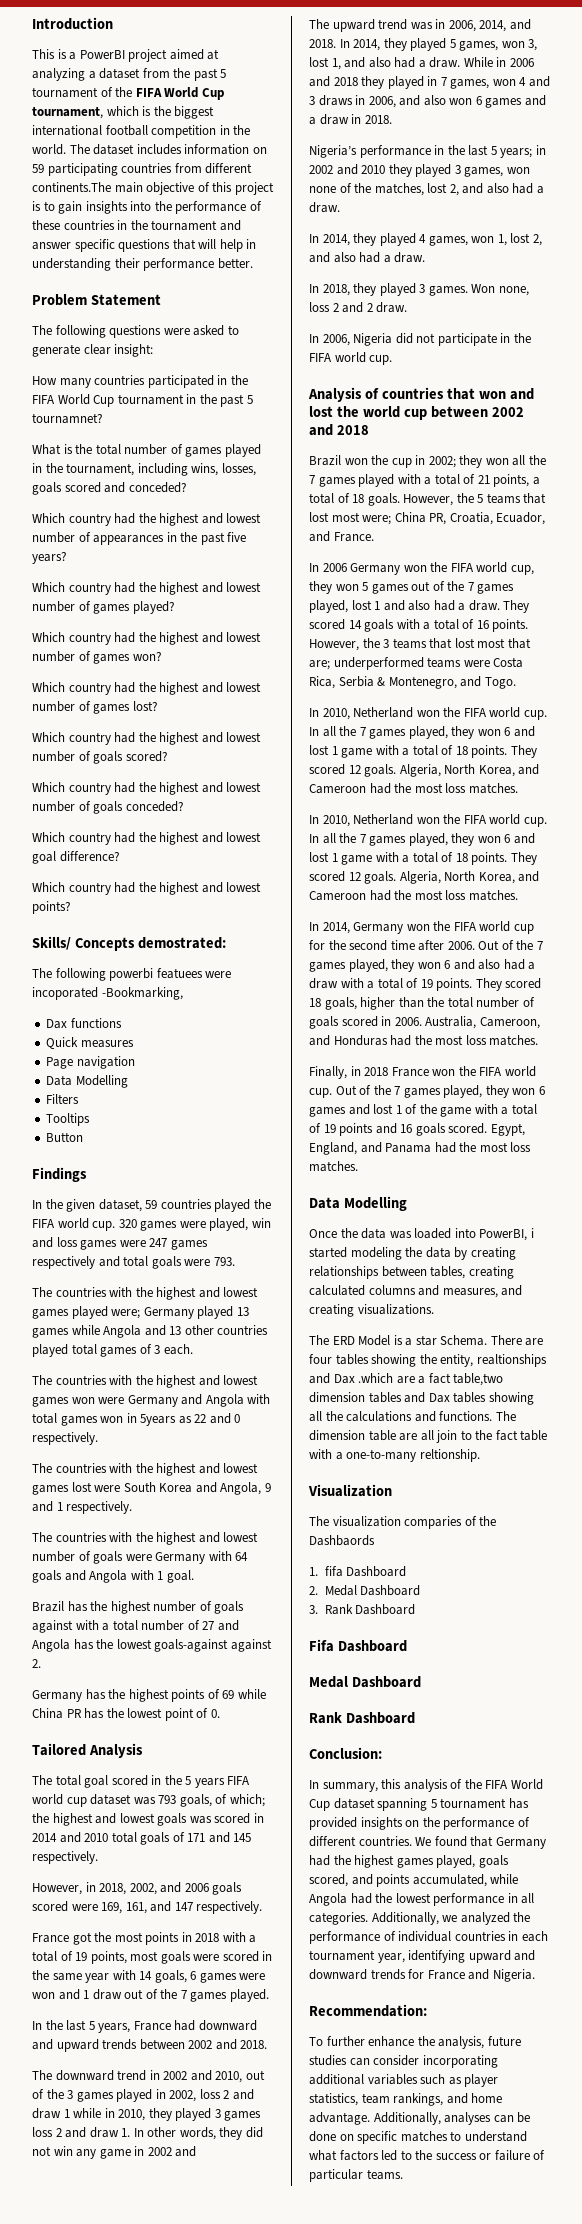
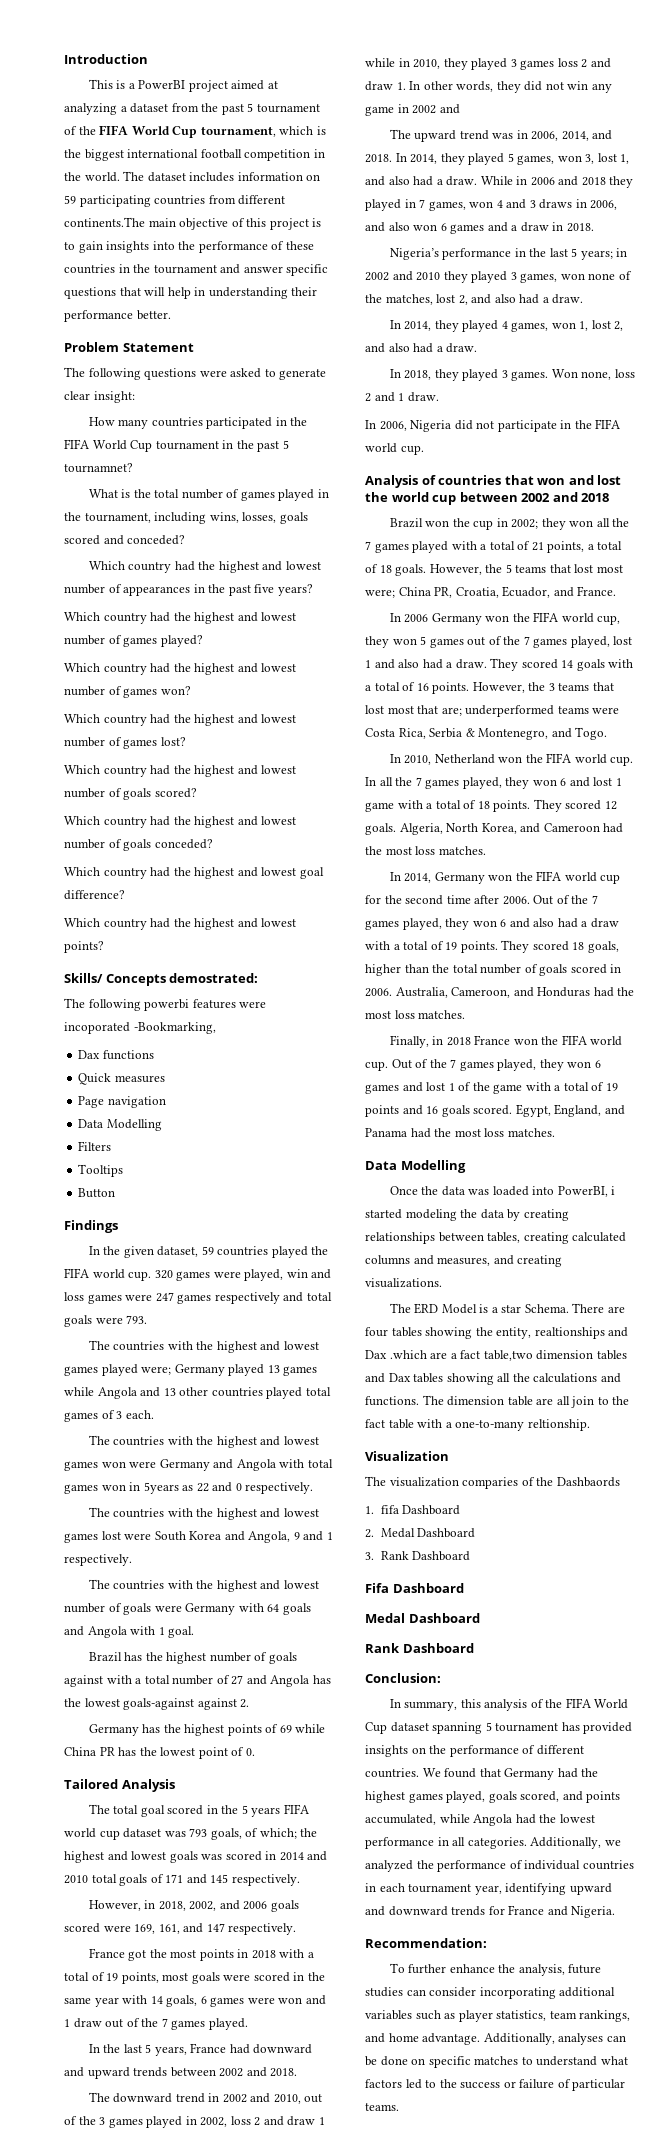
[156,968,203,979] featuees -> [192,999,236,1009] features
[366,303,373,312] 2 -> [398,393,405,401] 1
[309,814,547,827] [309,833,535,846] [309,852,537,865] [309,871,540,884] [309,890,518,901] // In 2010, Netherland won the FIFA world cup. In all the 7 games played, they won 6 and lost 1 game with a total of 18 points. They scored 12 goals. Algeria, North Korea, and Cameroon had the most loss matches. -> (486, 850) none

